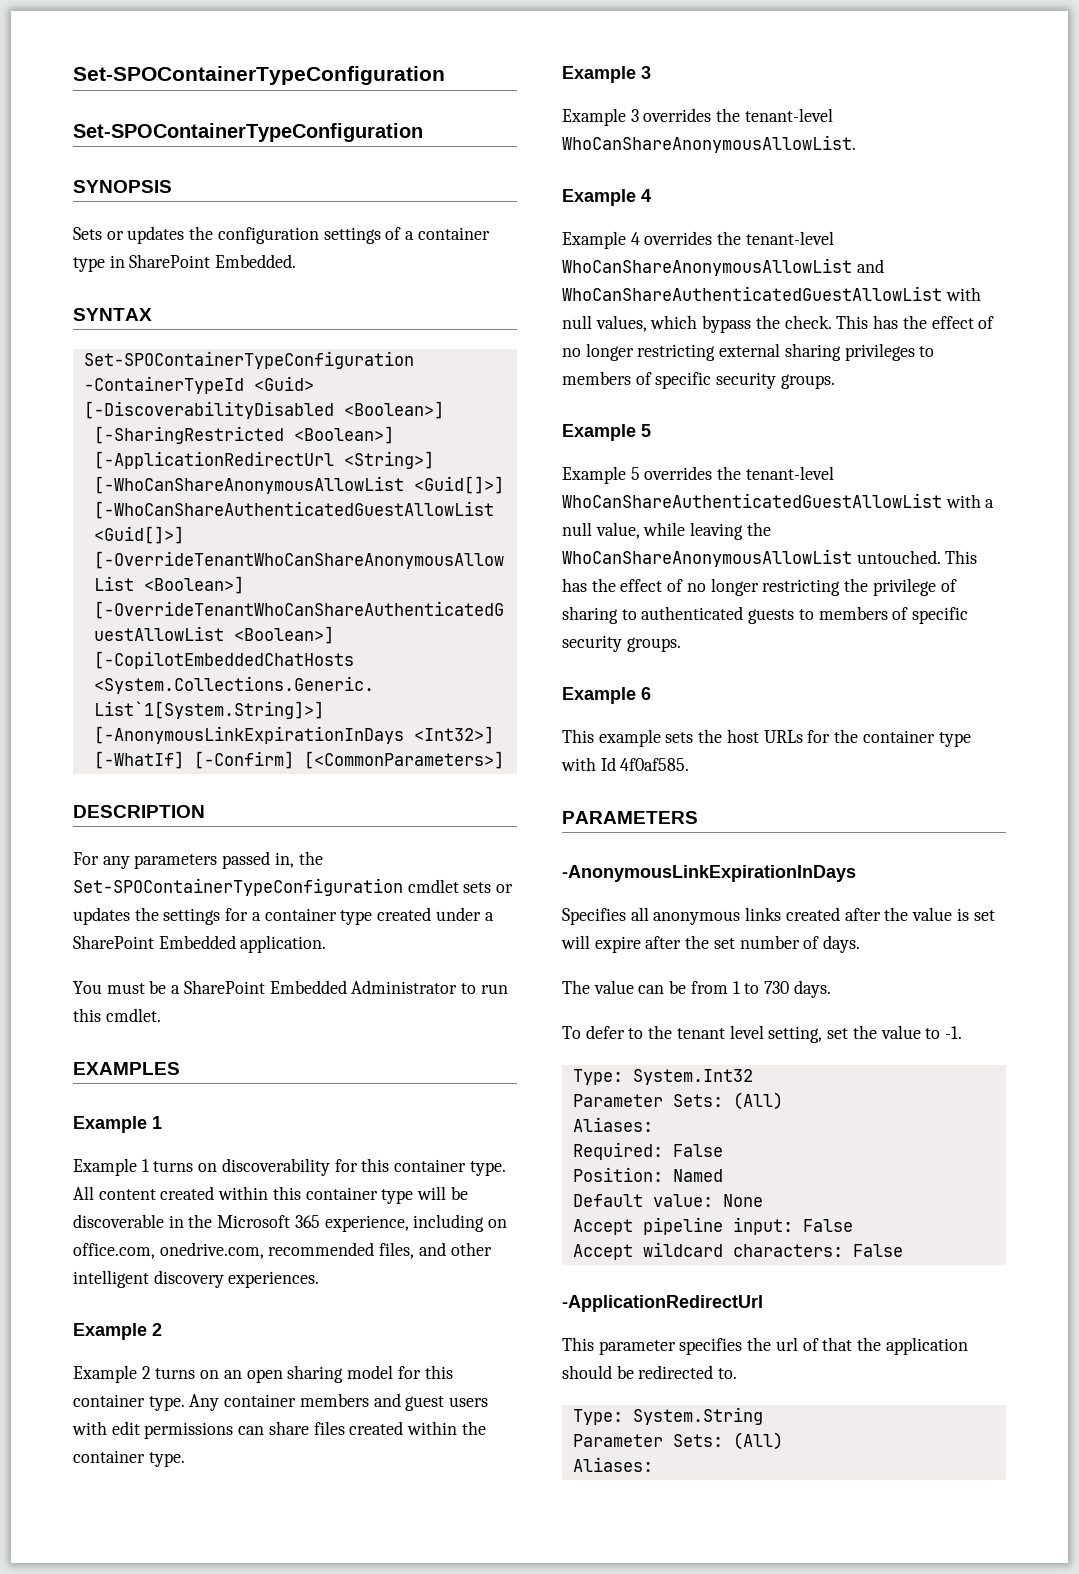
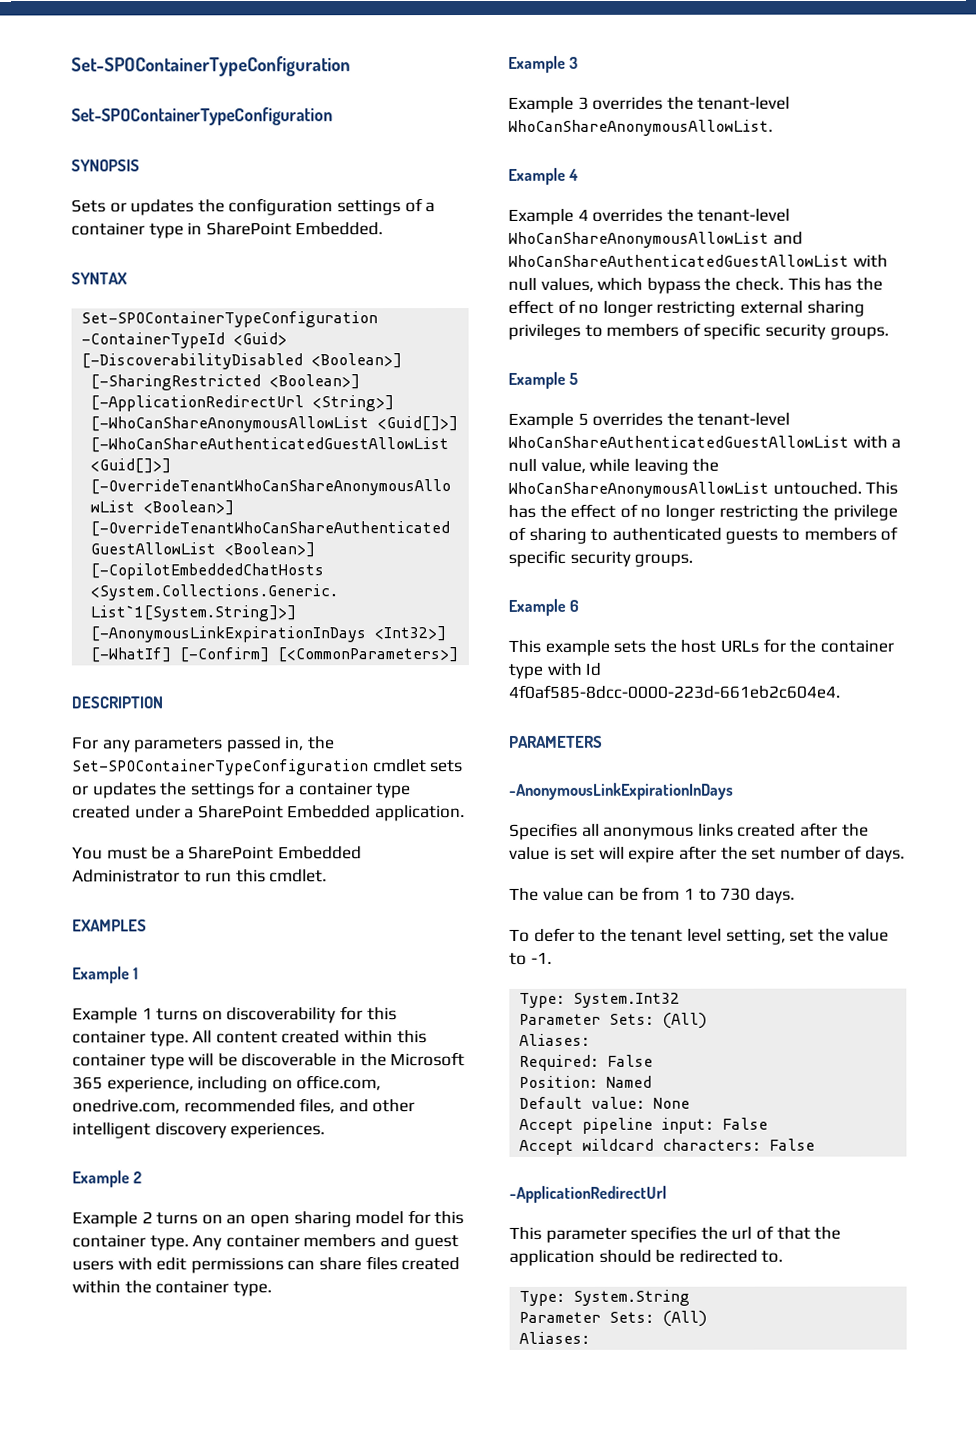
[620,758,690,771] 4f0af585. -> [508,684,840,699] 4f0af585-8dcc-0000-223d-661eb2c604e4.

